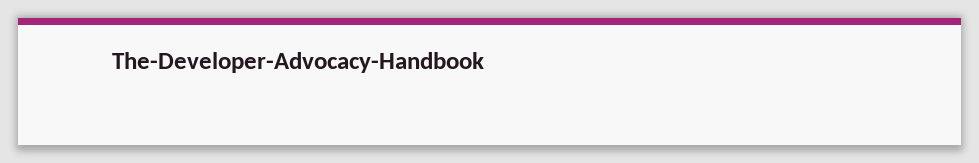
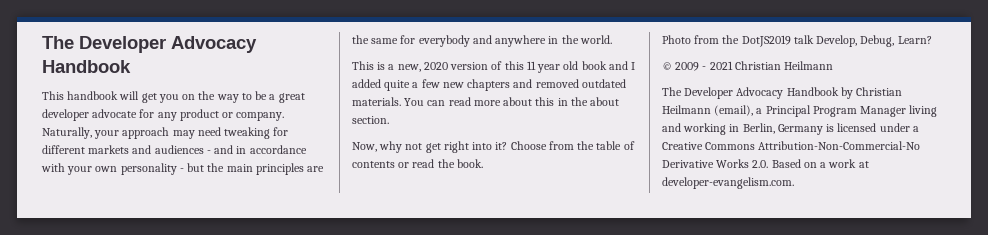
[112,52,484,73] The-Developer-Advocacy-Handbook -> [42,36,257,53] [42,60,131,73] [42,91,305,103] [42,109,285,121] [42,127,289,139] [42,145,307,154] [41,163,325,175] [352,35,612,47] [352,61,636,73] [352,79,626,91] [352,97,620,106] [352,116,389,124] [352,141,635,153] [352,159,483,168] [662,35,932,47] [662,61,834,71] [662,87,903,99] [662,105,938,117] [662,123,919,135] [662,141,921,150] [662,159,869,168] [662,177,794,189] The Developer Advocacy Handbook // This handbook will get you on the way to be a great developer advocate for any product or company. Naturally, your approach may need tweaking for different markets and audiences - and in accordance with your own personality - but the main principles are the same for everybody and anywhere in the world. // This is a new, 2020 version of this 11 year old book and I added quite a few new chapters and removed outdated materials. You can read more about this in the about section. // Now, why not get right into it? Choose from the table of contents or read the book. // Photo from the DotJS2019 talk Develop, Debug, Learn? // © 2009 - 2021 Christian Heilmann // The Developer Advocacy Handbook by Christian Heilmann (email), a Principal Program Manager living and working in Berlin, Germany is licensed under a Creative Commons Attribution-Non-Commercial-No Derivative Works 2.0. Based on a work at developer-evangelism.com.

